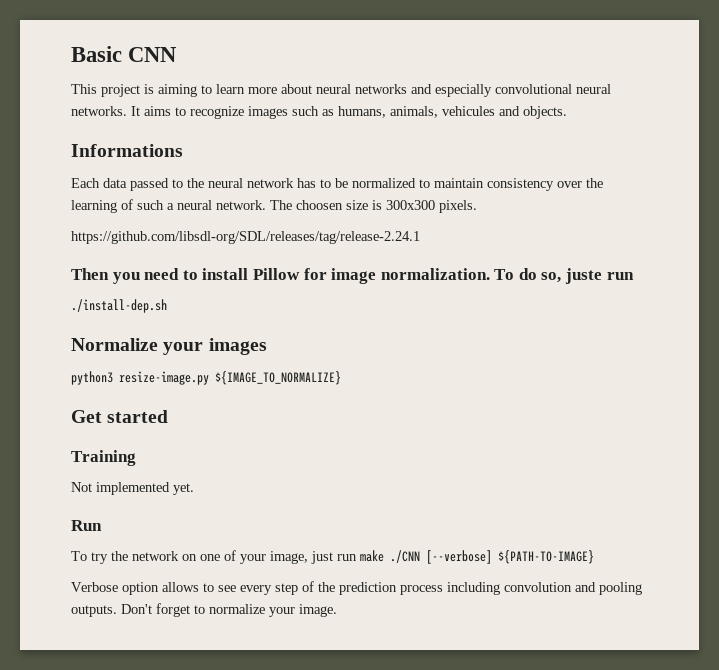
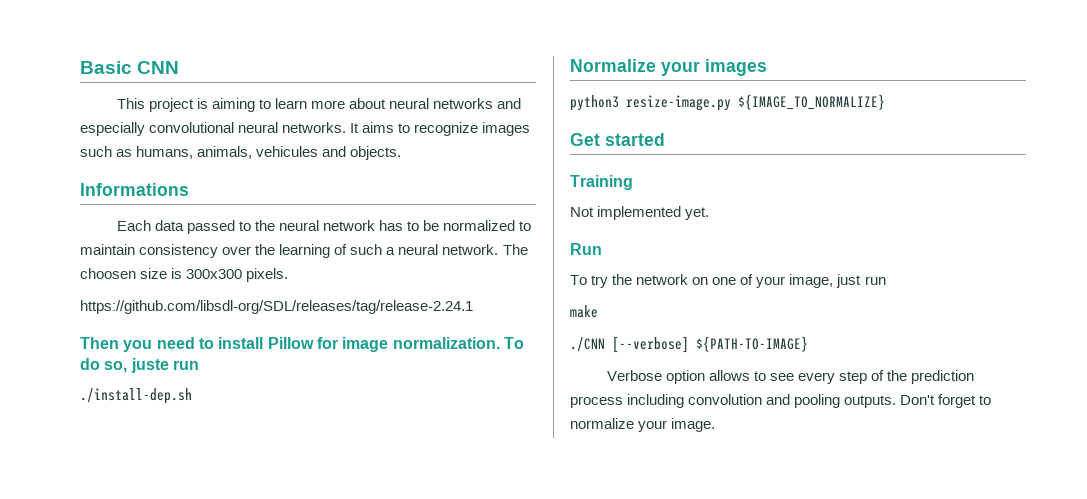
(357, 557) none -> (886, 280) //
(384, 556) none -> (598, 311) //

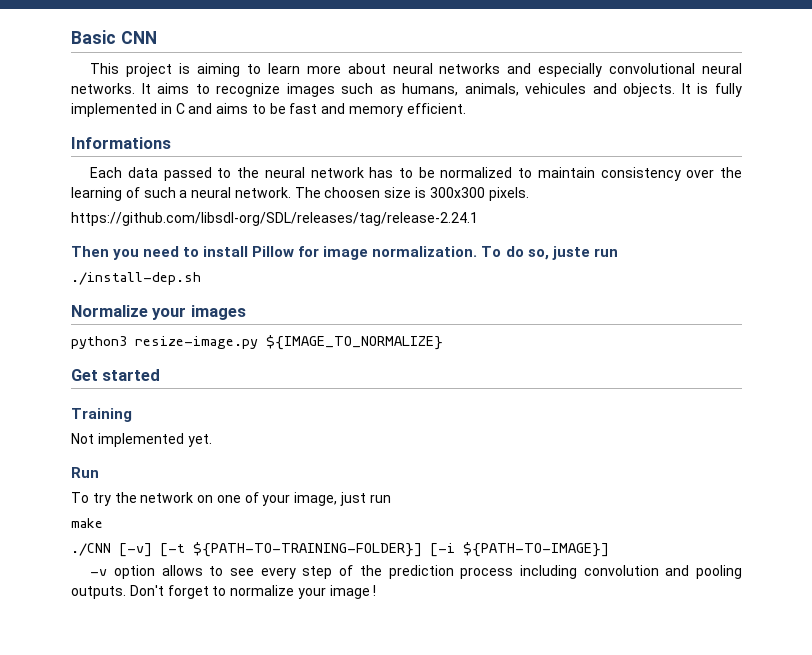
(402, 153) none -> [681,83,742,97] [71,103,466,117] It is fully implemented in C and aims to be fast and memory efficient.
[612,336,808,353] [606,370,662,381] [--verbose] ${PATH-TO-IMAGE} // Verbose -> [119,542,609,557] [90,569,108,576] [-v] [-t ${PATH-TO-TRAINING-FOLDER}] [-i ${PATH-TO-IMAGE}] // -v
[671,418,716,432] image. -> [329,585,377,599] image !

